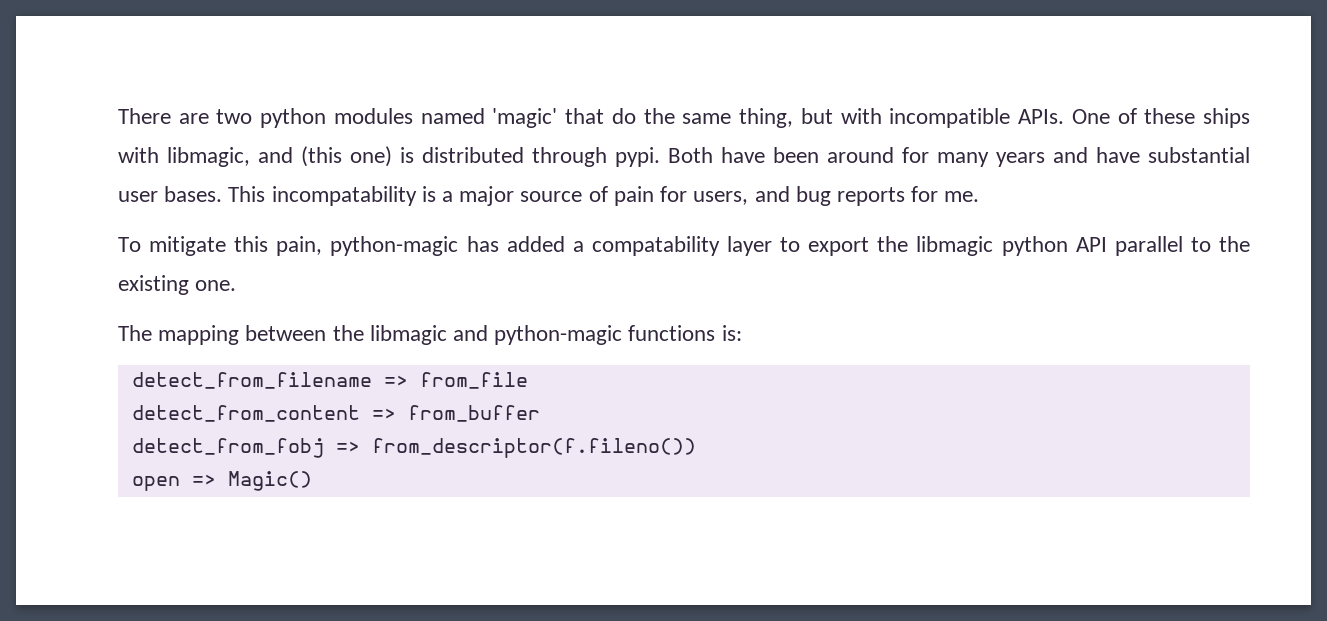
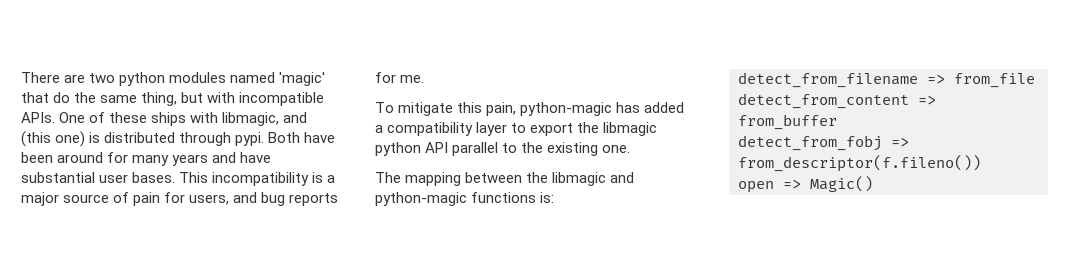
[271,186,417,206] incompatability -> [212,172,310,186] incompatibility
[591,236,720,256] compatability -> [387,122,474,136] compatibility

